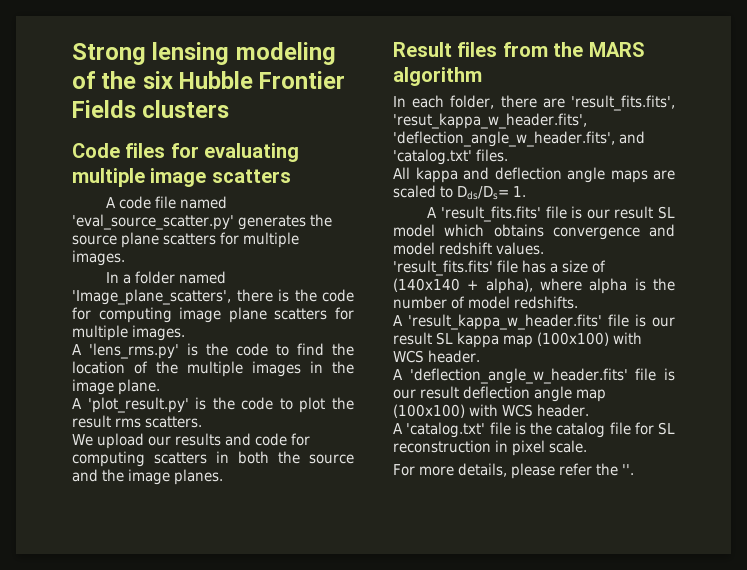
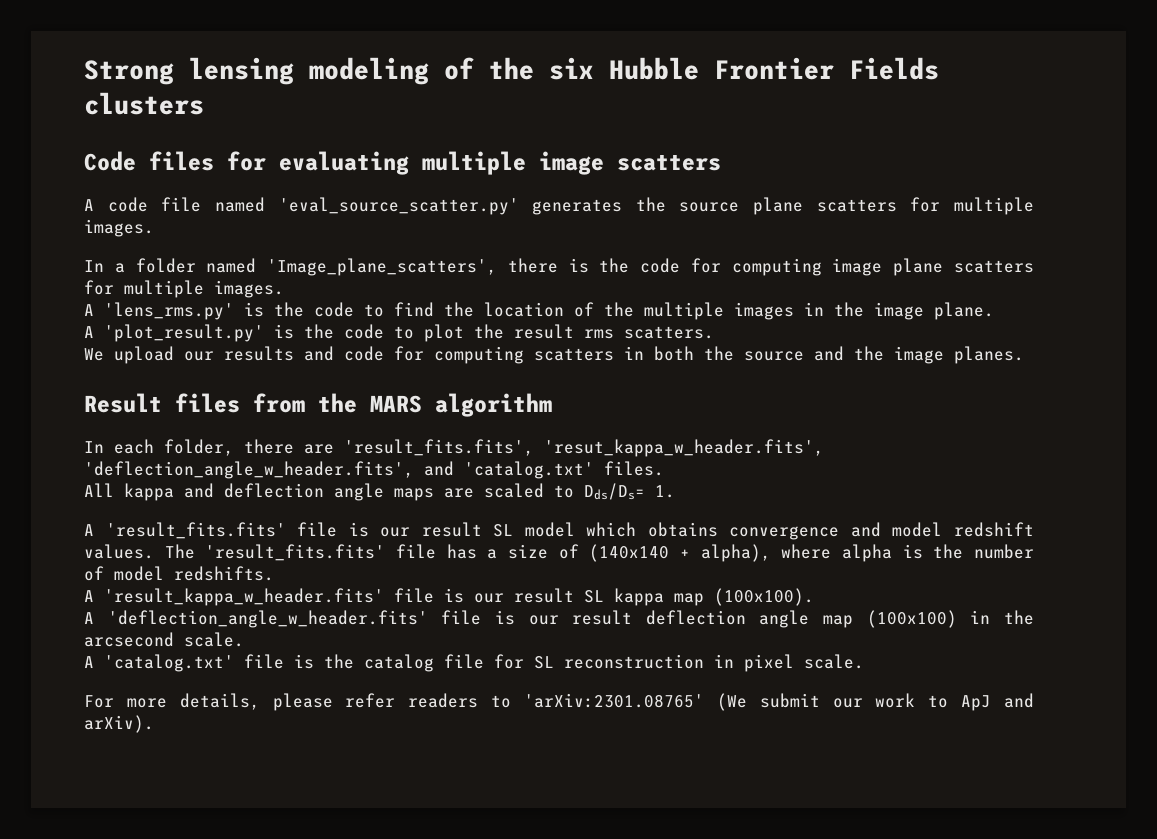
(544, 248) // -> [164,544,195,559] The
[537,332,642,346] [393,350,480,363] (100x100) with WCS header. -> [714,588,814,606] (100x100).
[469,404,589,417] with WCS header. -> [970,610,1034,625] [84,632,244,647] in the arcsecond scale.
[596,463,634,476] the ''. -> [408,693,1035,711] [84,715,154,733] readers to 'arXiv:2301.08765' (We submit our work to ApJ and arXiv).

